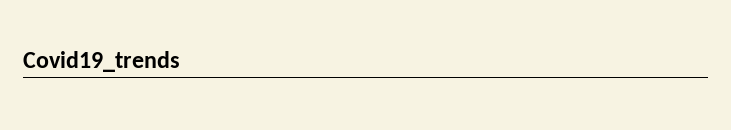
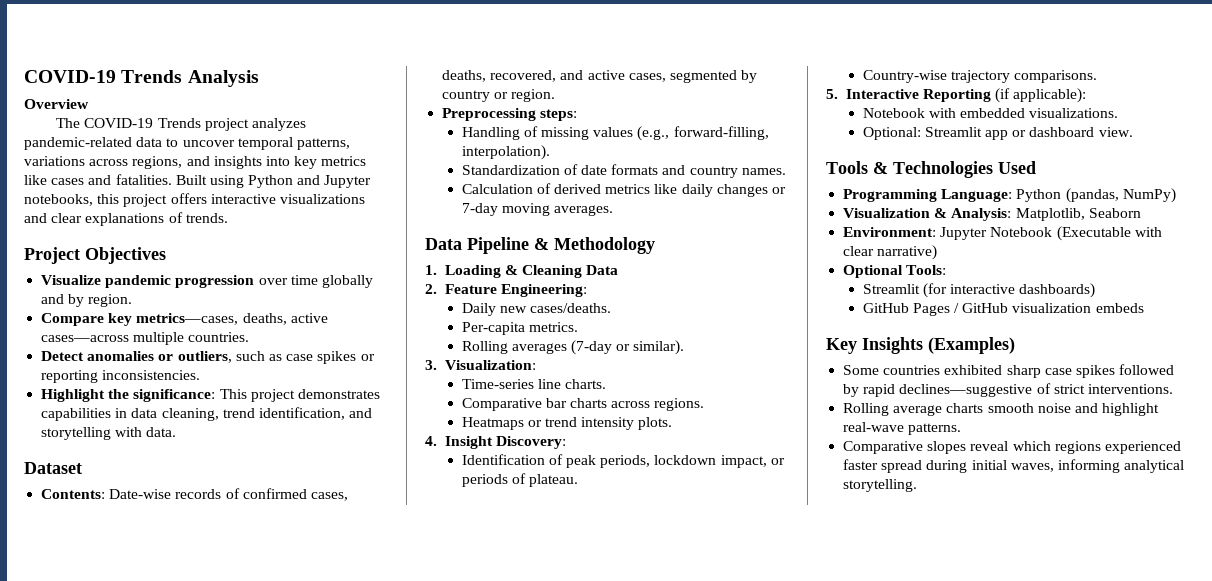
[23,51,180,72] Covid19_trends -> [24,70,259,87] [24,99,89,109] [56,118,306,131] [24,137,350,150] [24,156,367,169] [24,174,372,188] [24,193,365,207] [24,212,228,226] [24,247,166,264] [41,275,373,288] [41,294,133,307] [41,313,328,326] [41,332,250,345] [41,351,375,364] [41,370,201,383] [41,389,380,402] [41,407,373,421] [41,427,177,440] [24,462,82,474] [41,488,348,501] [442,70,758,83] [442,89,556,102] [442,108,578,121] [461,126,769,141] [461,145,550,160] [461,164,786,178] [461,183,786,197] [461,203,614,216] [425,237,655,254] [425,265,619,278] [425,284,587,297] [461,303,612,316] [461,322,578,335] [461,340,685,355] [425,360,536,370] [461,379,607,389] [461,398,705,411] [461,417,673,430] [425,436,566,449] [461,454,785,468] [461,473,579,487] [862,70,1098,83] [826,88,1087,103] [862,108,1119,118] [862,127,1133,140] [826,161,1036,178] [843,188,1176,203] [843,208,1141,221] [843,226,1162,241] [843,245,938,260] [843,265,947,278] [862,283,1096,298] [862,303,1144,316] [826,337,1015,354] [843,364,1175,378] [843,383,1173,397] [843,403,1160,416] [843,422,962,435] [843,441,1181,454] [843,459,1185,473] [843,479,918,492] COVID-19 Trends Analysis // Overview // The COVID-19 Trends project analyzes pandemic-related data to uncover temporal patterns, variations across regions, and insights into key metrics like cases and fatalities. Built using Python and Jupyter notebooks, this project offers interactive visualizations and clear explanations of trends. // Project Objectives // Visualize pandemic progression over time globally and by region. // Compare key metrics—cases, deaths, active cases—across multiple countries. // Detect anomalies or outliers, such as case spikes or reporting inconsistencies. // Highlight the significance: This project demonstrates capabilities in data cleaning, trend identification, and storytelling with data. // Dataset // Contents: Date-wise records of confirmed cases, deaths, recovered, and active cases, segmented by country or region. // Preprocessing steps: // Handling of missing values (e.g., forward-filling, interpolation). // Standardization of date formats and country names. // Calculation of derived metrics like daily changes or 7-day moving averages. // Data Pipeline & Methodology // 1. Loading & Cleaning Data // 2. Feature Engineering: // Daily new cases/deaths. // Per-capita metrics. // Rolling averages (7-day or similar). // 3. Visualization: // Time-series line charts. // Comparative bar charts across regions. // Heatmaps or trend intensity plots. // 4. Insight Discovery: // Identification of peak periods, lockdown impact, or periods of plateau. // Country-wise trajectory comparisons. // 5. Interactive Reporting (if applicable): // Notebook with embedded visualizations. // Optional: Streamlit app or dashboard view. // Tools & Technologies Used // Programming Language: Python (pandas, NumPy) // Visualization & Analysis: Matplotlib, Seaborn // Environment: Jupyter Notebook (Executable with clear narrative) // Optional Tools: // Streamlit (for interactive dashboards) // GitHub Pages / GitHub visualization embeds // Key Insights (Examples) // Some countries exhibited sharp case spikes followed by rapid declines—suggestive of strict interventions. // Rolling average charts smooth noise and highlight real-wave patterns. // Comparative slopes reveal which regions experienced faster spread during initial waves, informing analytical storytelling.

